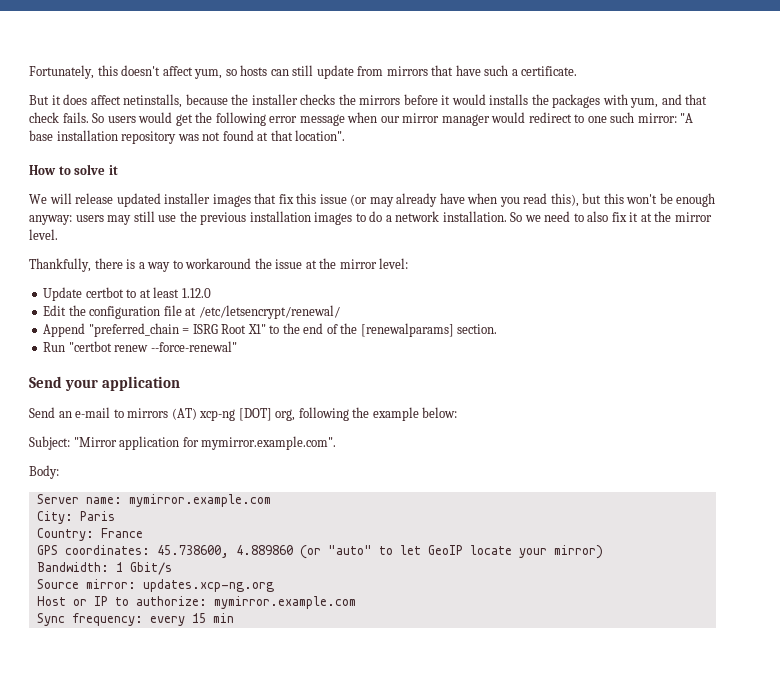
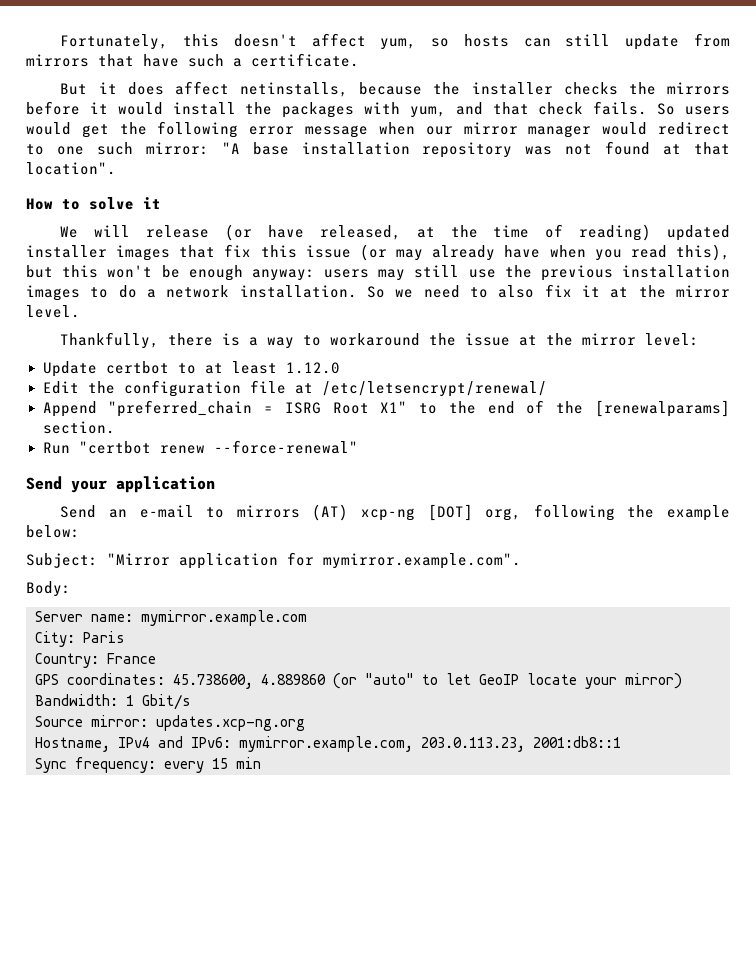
[489,94,529,105] installs -> [172,102,236,115] install
(114, 198) none -> [224,224,652,241] (or have released, at the time of reading)
[36,596,356,609] Host or IP to authorize: mymirror.example.com -> [35,736,621,752] Hostname, IPv4 and IPv6: mymirror.example.com, 203.0.113.23, 2001:db8::1

